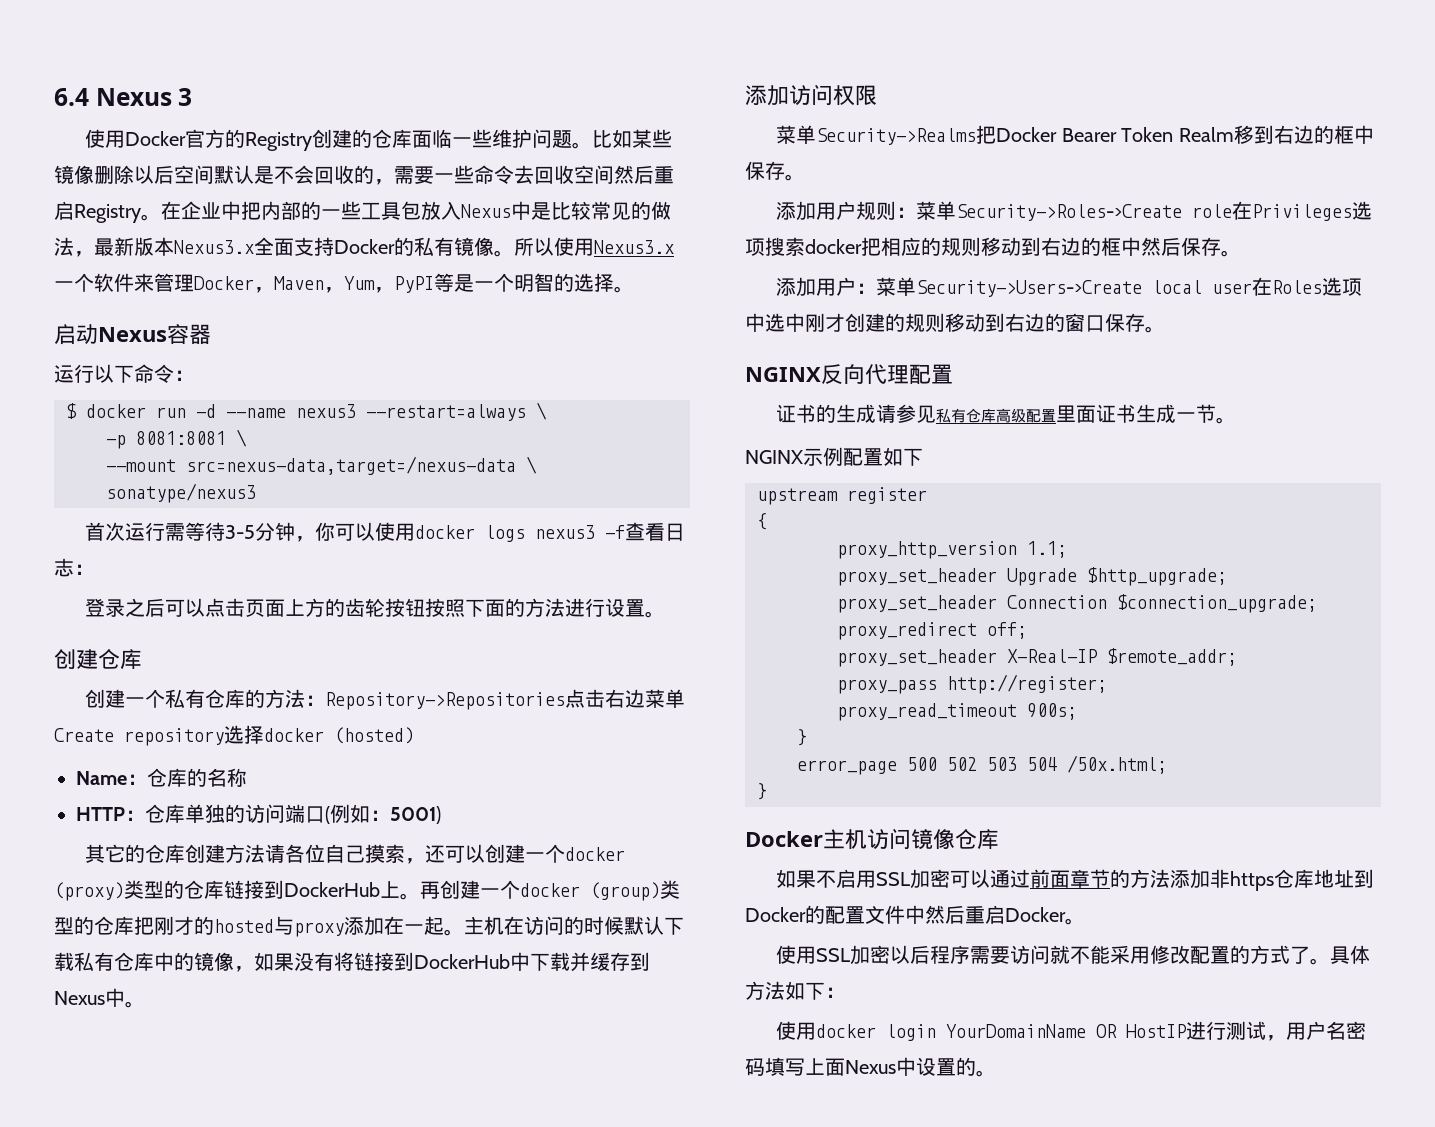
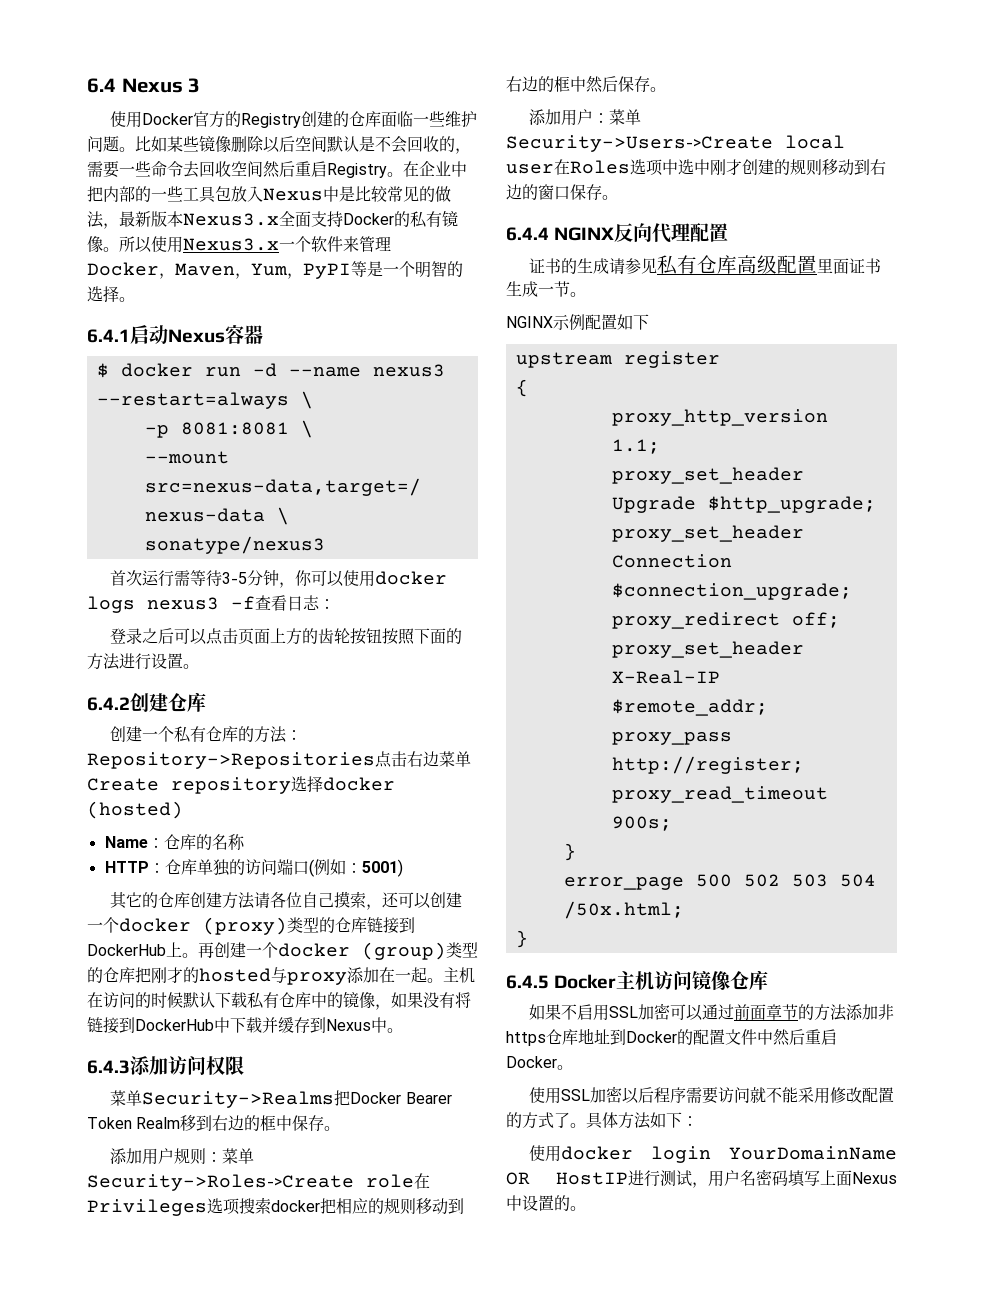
(634, 289) none -> [87,329,130,343] 6.4.1
[54,364,194,383] // 运行以下命令： -> (263, 334) none
(666, 614) none -> [87,697,130,711] 6.4.2
(145, 1004) none -> [87,1060,130,1074] 6.4.3
(1165, 329) none -> [506,227,549,241] 6.4.4
(767, 791) none -> [506,975,549,989] 6.4.5

